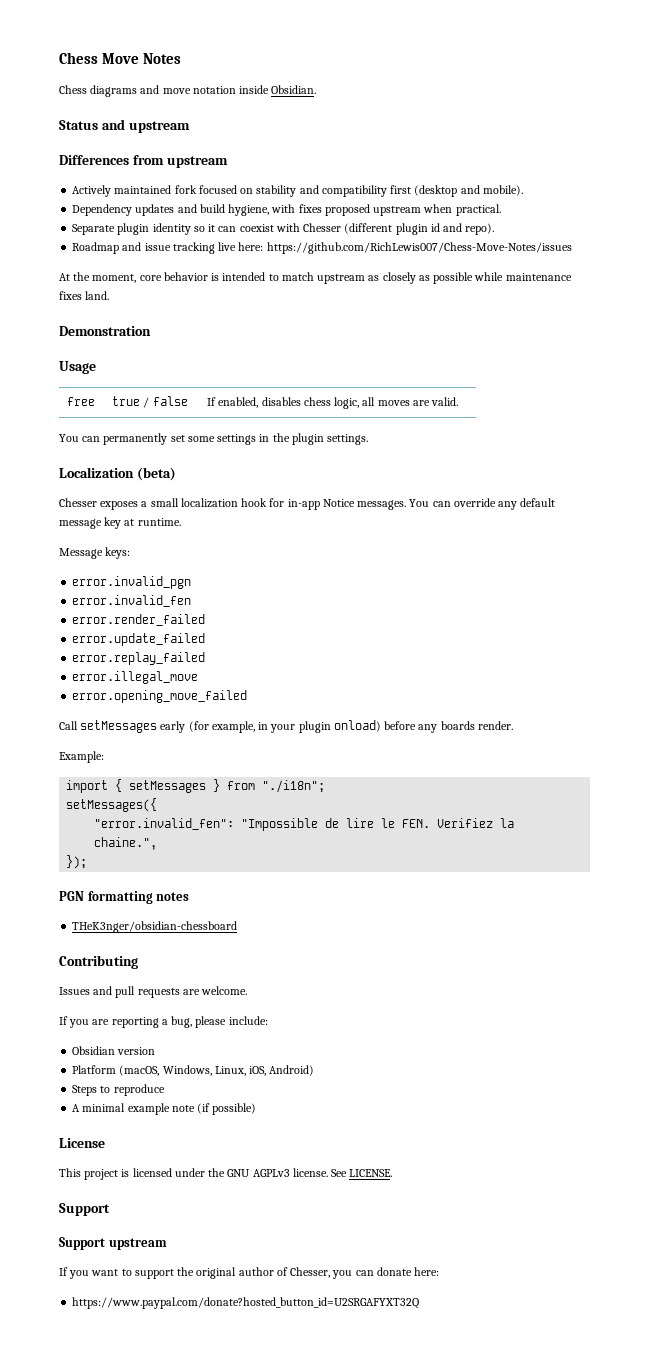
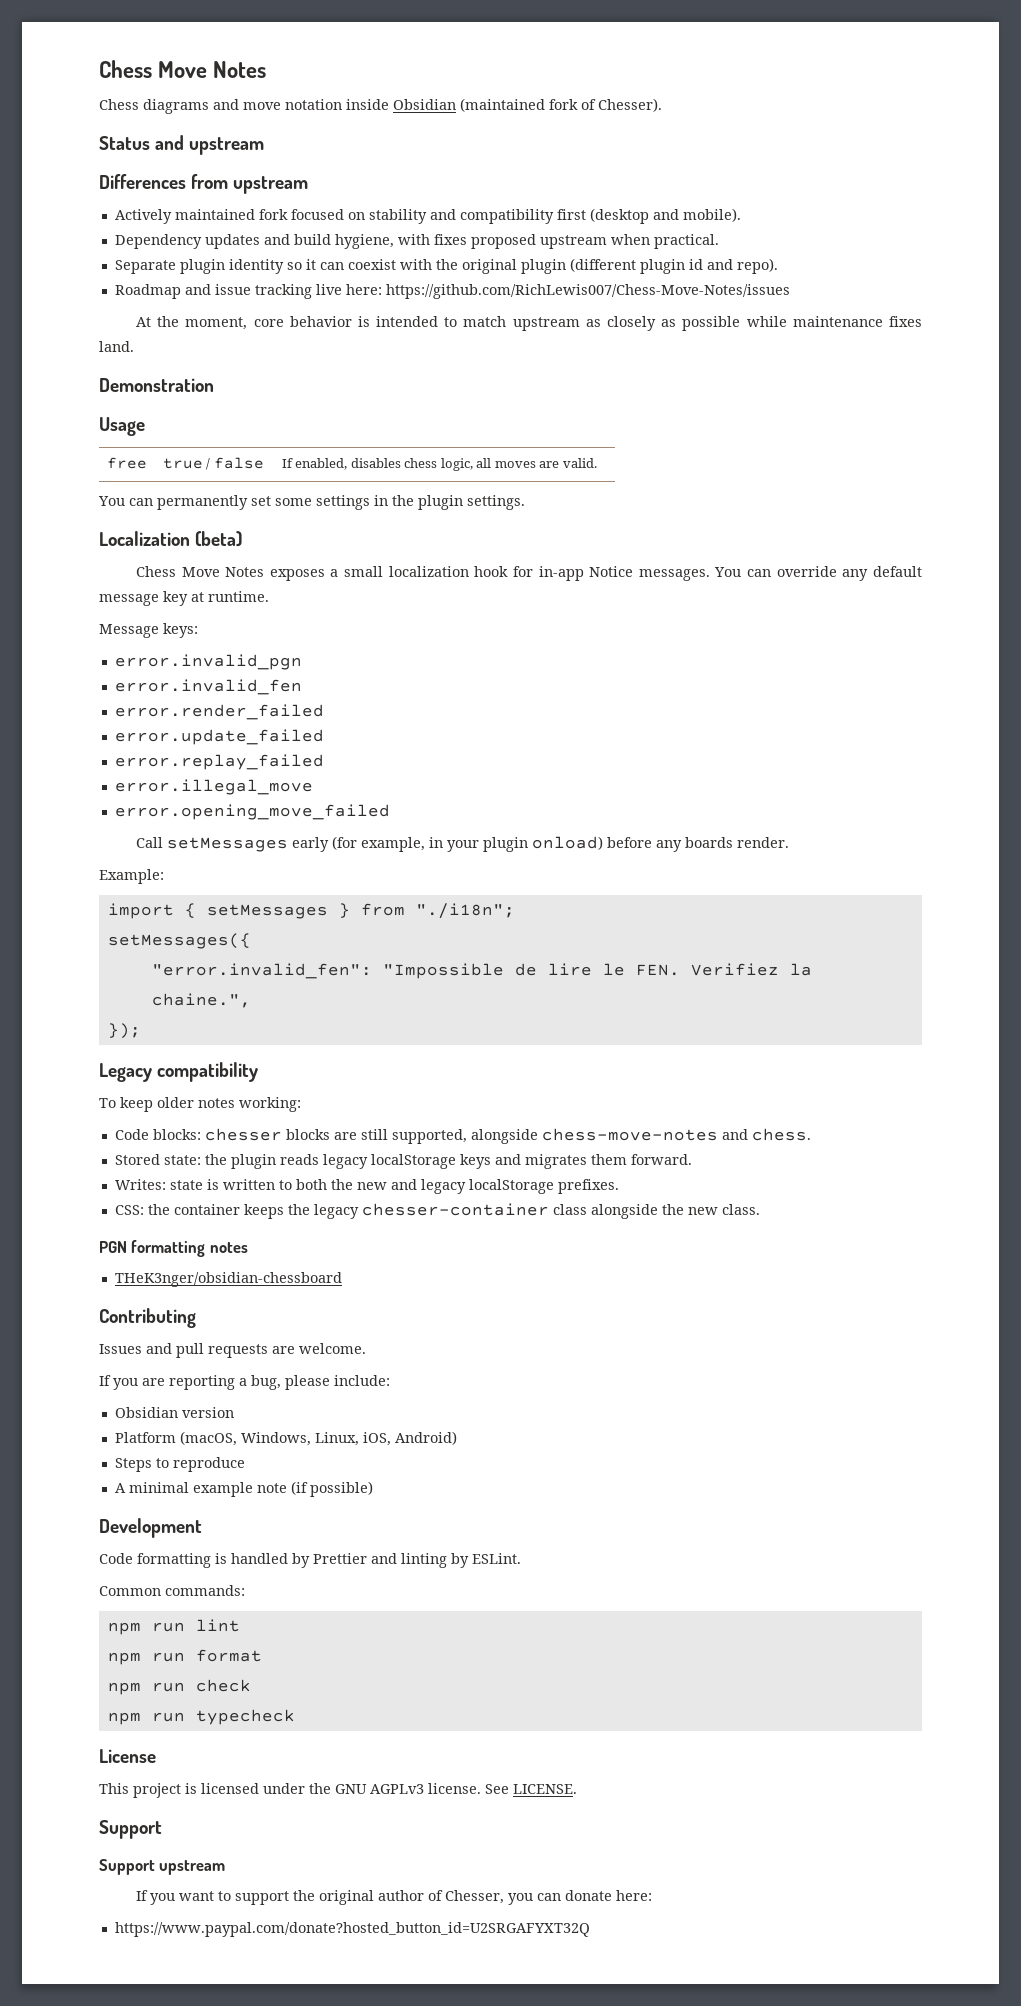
[271,85,317,94] Obsidian. -> [393,98,662,112] Obsidian (maintained fork of Chesser).
[303,223,342,232] Chesser -> [435,259,566,274] the original plugin
[59,498,97,507] Chesser -> [135,566,265,577] Chess Move Notes
(88, 862) none -> [99,1062,259,1082] [99,1097,301,1112] [114,1128,811,1144] [114,1154,692,1169] [114,1179,619,1194] [114,1203,760,1219] // Legacy compatibility // To keep older notes working: // Code blocks: chesser blocks are still supported, alongside chess-move-notes and chess. // Stored state: the plugin reads legacy localStorage keys and migrates them forward. // Writes: state is written to both the new and legacy localStorage prefixes. // CSS: the container keeps the legacy chesser-container class alongside the new class.
(257, 1109) none -> [99,1518,202,1538] [99,1553,521,1568] [99,1585,245,1596] [107,1619,240,1635] [107,1649,262,1665] [107,1679,251,1695] [107,1709,295,1725] // Development // Code formatting is handled by Prettier and linting by ESLint. // Common commands: // npm run lint // npm run format // npm run check // npm run typecheck

